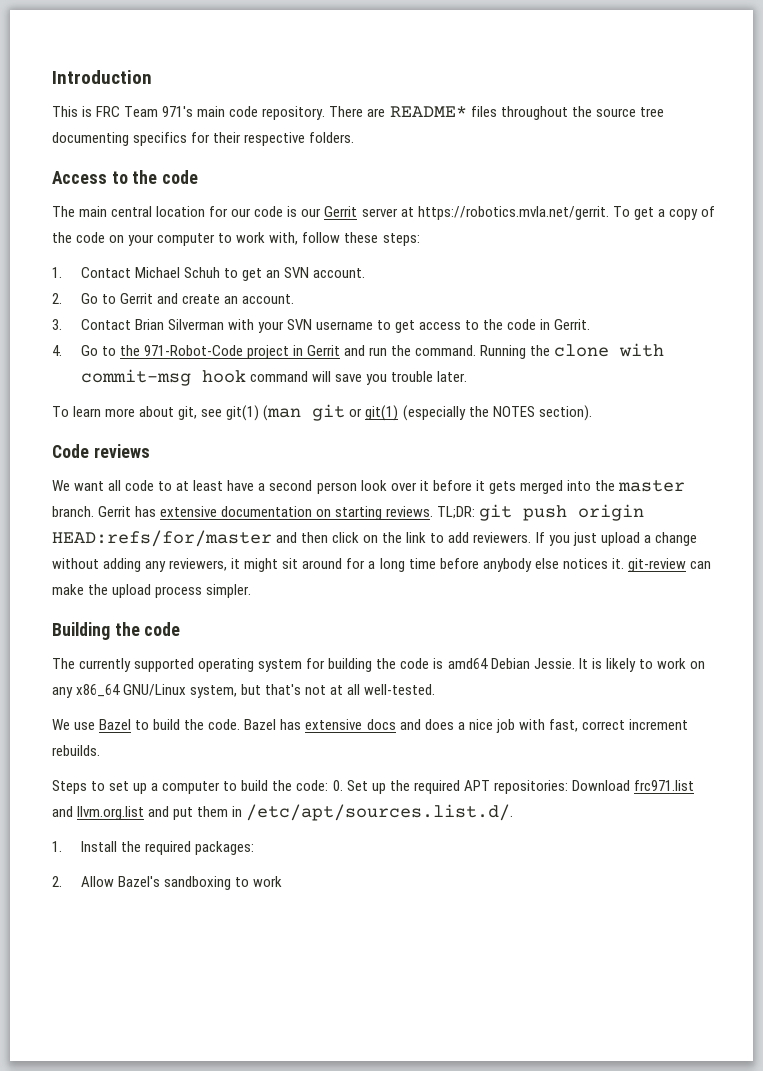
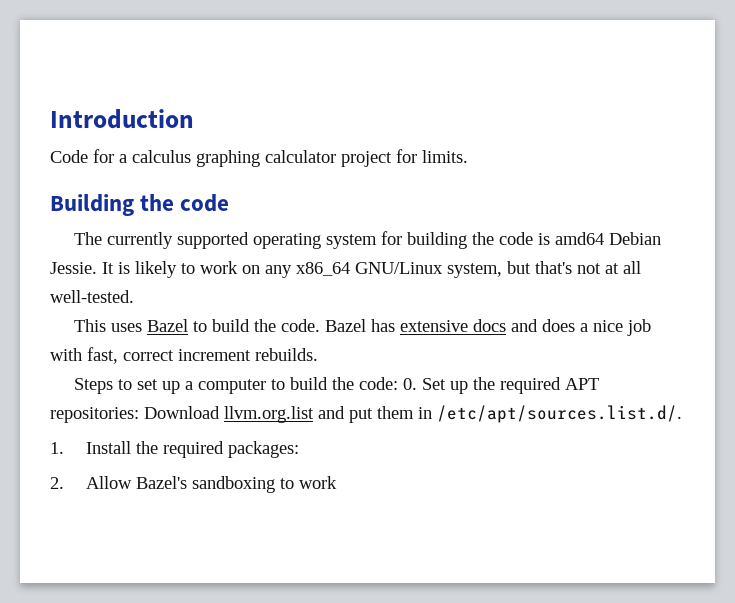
[52,106,664,120] [52,132,355,146] [52,170,199,184] [52,206,715,220] [52,232,420,246] [52,267,365,281] [52,293,294,304] [52,319,591,333] [52,343,665,359] [80,369,467,386] [52,404,592,421] [52,444,150,458] [52,480,685,494] [52,504,645,521] [52,530,697,547] [52,558,711,572] [52,584,252,598] This is FRC Team 971's main code repository. There are README* files throughout the source tree documenting specifics for their respective folders. // Access to the code // The main central location for our code is our Gerrit server at https://robotics.mvla.net/gerrit. To get a copy of the code on your computer to work with, follow these steps: // 1. Contact Michael Schuh to get an SVN account. // 2. Go to Gerrit and create an account. // 3. Contact Brian Silverman with your SVN username to get access to the code in Gerrit. // 4. Go to the 971-Robot-Code project in Gerrit and run the command. Running the clone with commit-msg hook command will save you trouble later. // To learn more about git, see git(1) (man git or git(1) (especially the NOTES section). // Code reviews // We want all code to at least have a second person look over it before it gets merged into the master branch. Gerrit has extensive documentation on starting reviews. TL;DR: git push origin HEAD:refs/for/master and then click on the link to add reviewers. If you just upload a change without adding any reviewers, it might sit around for a long time before anybody else notices it. git-review can make the upload process simpler. -> [50,149,468,167] Code for a calculus graphing calculator project for limits.
[52,719,96,730] We use -> [74,319,143,332] This uses
[633,780,694,791] [52,806,73,817] frc971.list and -> (220, 412) none

